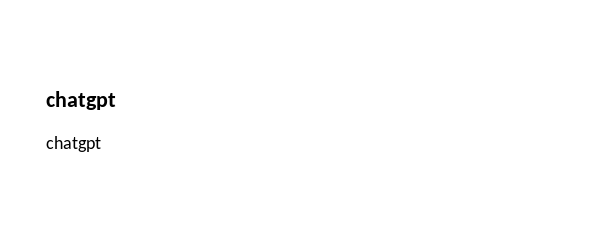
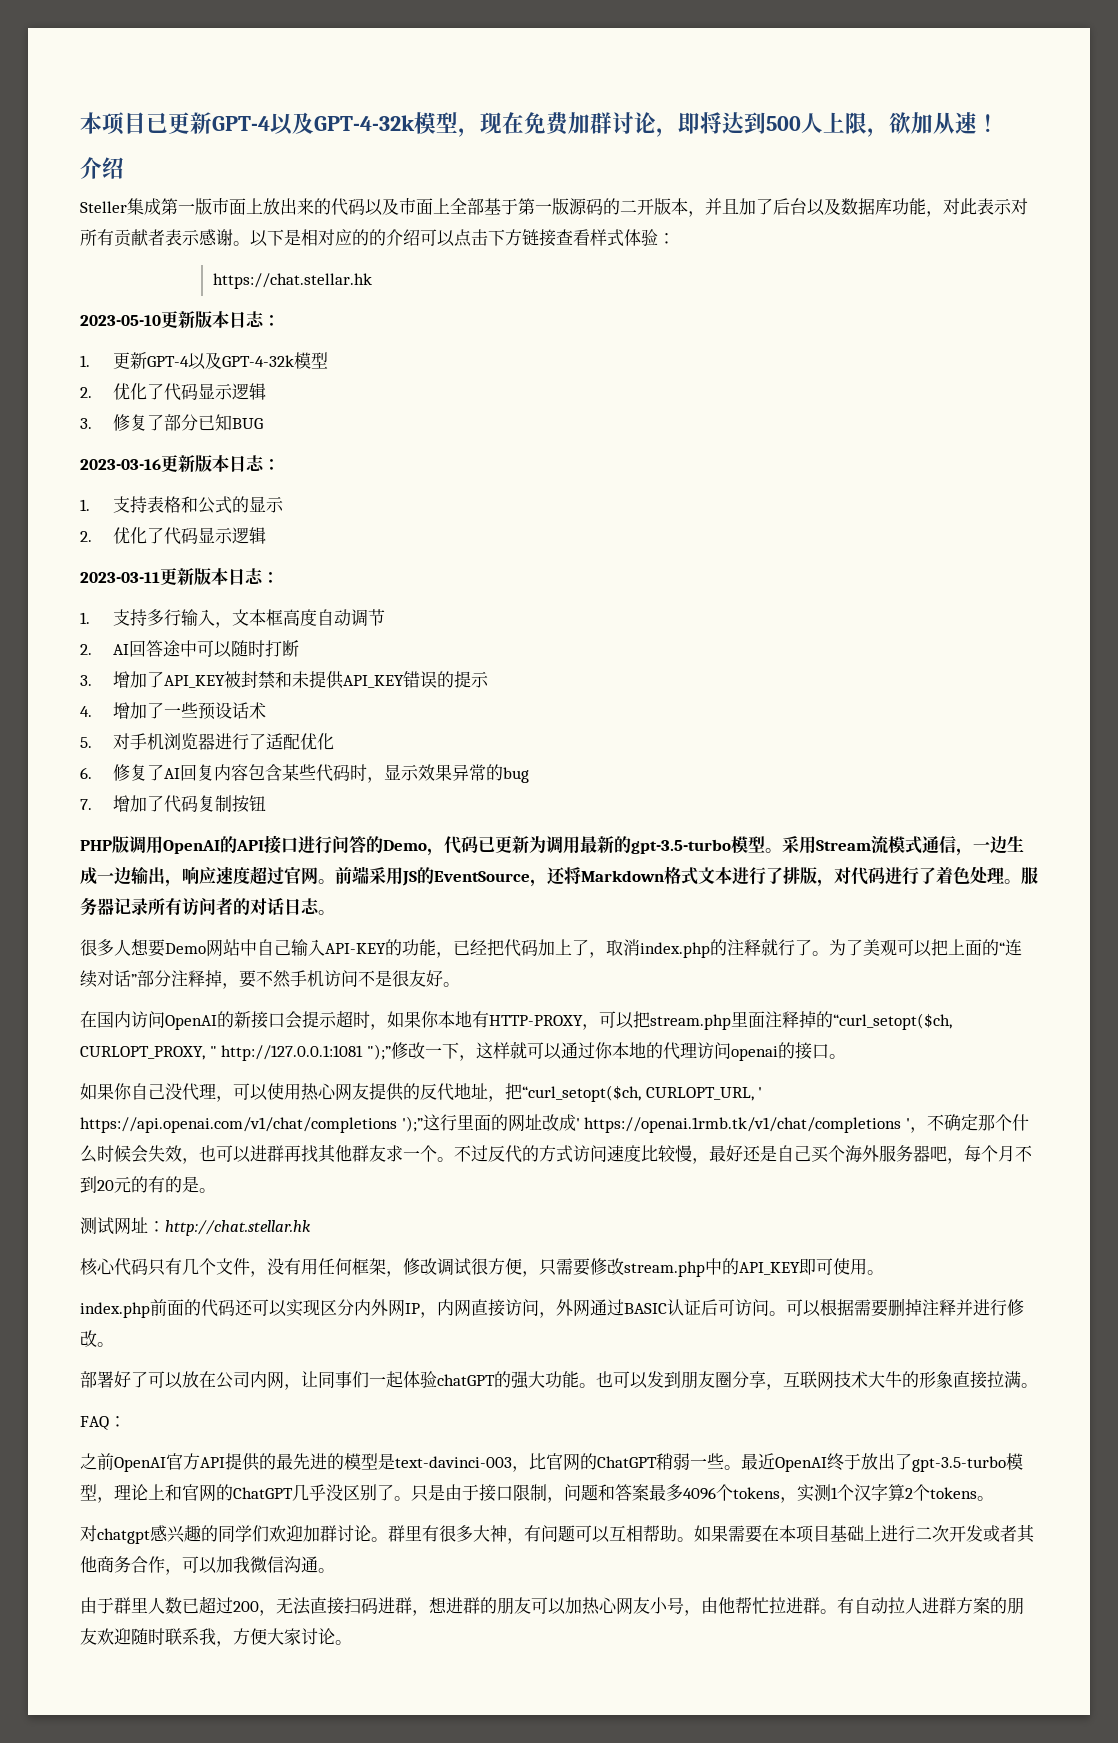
[46,91,116,110] [46,136,101,152] chatgpt // chatgpt -> [80,112,999,137] [80,157,124,179] [80,198,1028,217] [80,229,675,247] [212,273,372,289] [80,311,280,328] [80,352,329,370] [80,383,267,401] [80,414,264,431] [80,455,280,472] [80,496,285,514] [80,527,267,545] [80,568,279,585] [80,609,386,628] [80,640,300,658] [80,671,490,689] [80,702,267,720] [80,733,335,750] [80,764,530,783] [80,795,267,813] [80,835,1024,856] [80,866,1038,887] [80,897,335,916] [80,938,1022,958] [80,970,460,989] [80,1010,952,1030] [80,1041,846,1061] [80,1083,763,1102] [80,1114,1029,1133] [80,1144,1032,1164] [80,1176,216,1193] [80,1217,311,1236] [80,1258,884,1277] [80,1298,1024,1318] [80,1330,114,1347] [80,1371,1038,1390] [80,1416,126,1430] [80,1453,1023,1472] [80,1484,994,1503] [80,1524,1035,1544] [80,1556,335,1575] [80,1596,1024,1616] [80,1628,352,1647] 本项目已更新GPT-4以及GPT-4-32k模型，现在免费加群讨论，即将达到500人上限，欲加从速！ // 介绍 // Steller集成第一版市面上放出来的代码以及市面上全部基于第一版源码的二开版本，并且加了后台以及数据库功能，对此表示对所有贡献者表示感谢。以下是相对应的的介绍可以点击下方链接查看样式体验： // https://chat.stellar.hk // 2023-05-10更新版本日志： // 1.更新GPT-4以及GPT-4-32k模型 // 2.优化了代码显示逻辑 // 3.修复了部分已知BUG // 2023-03-16更新版本日志： // 1.支持表格和公式的显示 // 2.优化了代码显示逻辑 // 2023-03-11更新版本日志： // 1.支持多行输入，文本框高度自动调节 // 2. AI回答途中可以随时打断 // 3.增加了API_KEY被封禁和未提供API_KEY错误的提示 // 4.增加了一些预设话术 // 5.对手机浏览器进行了适配优化 // 6.修复了AI回复内容包含某些代码时，显示效果异常的bug // 7.增加了代码复制按钮 // PHP版调用OpenAI的API接口进行问答的Demo，代码已更新为调用最新的gpt-3.5-turbo模型。采用Stream流模式通信，一边生成一边输出，响应速度超过官网。前端采用JS的EventSource，还将Markdown格式文本进行了排版，对代码进行了着色处理。服务器记录所有访问者的对话日志。 // 很多人想要Demo网站中自己输入API-KEY的功能，已经把代码加上了，取消index.php的注释就行了。为了美观可以把上面的“连续对话”部分注释掉，要不然手机访问不是很友好。 // 在国内访问OpenAI的新接口会提示超时，如果你本地有HTTP-PROXY，可以把stream.php里面注释掉的“curl_setopt($ch, CURLOPT_PROXY, " http://127.0.0.1:1081 ");”修改一下，这样就可以通过你本地的代理访问openai的接口。 // 如果你自己没代理，可以使用热心网友提供的反代地址，把“curl_setopt($ch, CURLOPT_URL, ' https://api.openai.com/v1/chat/completions ');”这行里面的网址改成' https://openai.1rmb.tk/v1/chat/completions '，不确定那个什么时候会失效，也可以进群再找其他群友求一个。不过反代的方式访问速度比较慢，最好还是自己买个海外服务器吧，每个月不到20元的有的是。 // 测试网址：http://chat.stellar.hk // 核心代码只有几个文件，没有用任何框架，修改调试很方便，只需要修改stream.php中的API_KEY即可使用。 // index.php前面的代码还可以实现区分内外网IP，内网直接访问，外网通过BASIC认证后可访问。可以根据需要删掉注释并进行修改。 // 部署好了可以放在公司内网，让同事们一起体验chatGPT的强大功能。也可以发到朋友圈分享，互联网技术大牛的形象直接拉满。 // FAQ： // 之前OpenAI官方API提供的最先进的模型是text-davinci-003，比官网的ChatGPT稍弱一些。最近OpenAI终于放出了gpt-3.5-turbo模型，理论上和官网的ChatGPT几乎没区别了。只是由于接口限制，问题和答案最多4096个tokens，实测1个汉字算2个tokens。 // 对chatgpt感兴趣的同学们欢迎加群讨论。群里有很多大神，有问题可以互相帮助。如果需要在本项目基础上进行二次开发或者其他商务合作，可以加我微信沟通。 // 由于群里人数已超过200，无法直接扫码进群，想进群的朋友可以加热心网友小号，由他帮忙拉进群。有自动拉人进群方案的朋友欢迎随时联系我，方便大家讨论。

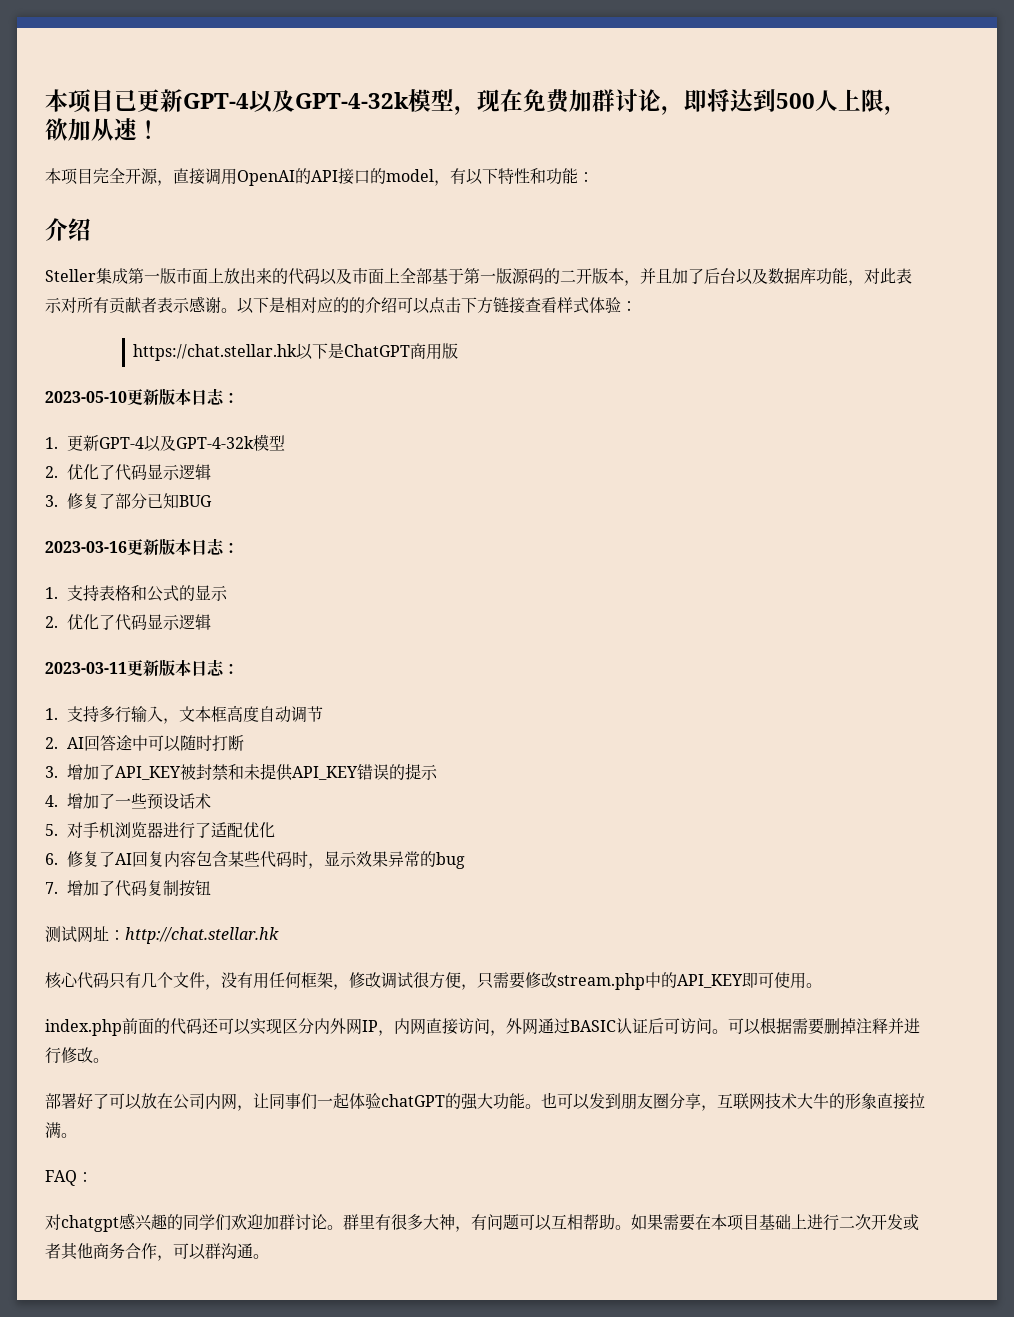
(999, 123) none -> [45,168,594,186] // 本项目完全开源，直接调用OpenAI的API接口的model，有以下特性和功能：
(372, 281) none -> [296,343,459,360] 以下是ChatGPT商用版
[80,835,1024,856] [80,866,1038,887] [80,897,335,916] [80,938,1022,958] [80,970,460,989] [80,1010,952,1030] [80,1041,846,1061] [80,1083,763,1102] [80,1114,1029,1133] [80,1144,1032,1164] [80,1176,216,1193] // PHP版调用OpenAI的API接口进行问答的Demo，代码已更新为调用最新的gpt-3.5-turbo模型。采用Stream流模式通信，一边生成一边输出，响应速度超过官网。前端采用JS的EventSource，还将Markdown格式文本进行了排版，对代码进行了着色处理。服务器记录所有访问者的对话日志。 // 很多人想要Demo网站中自己输入API-KEY的功能，已经把代码加上了，取消index.php的注释就行了。为了美观可以把上面的“连续对话”部分注释掉，要不然手机访问不是很友好。 // 在国内访问OpenAI的新接口会提示超时，如果你本地有HTTP-PROXY，可以把stream.php里面注释掉的“curl_setopt($ch, CURLOPT_PROXY, " http://127.0.0.1:1081 ");”修改一下，这样就可以通过你本地的代理访问openai的接口。 // 如果你自己没代理，可以使用热心网友提供的反代地址，把“curl_setopt($ch, CURLOPT_URL, ' https://api.openai.com/v1/chat/completions ');”这行里面的网址改成' https://openai.1rmb.tk/v1/chat/completions '，不确定那个什么时候会失效，也可以进群再找其他群友求一个。不过反代的方式访问速度比较慢，最好还是自己买个海外服务器吧，每个月不到20元的有的是。 -> (212, 888) none
[80,1453,1023,1472] [80,1484,994,1503] // 之前OpenAI官方API提供的最先进的模型是text-davinci-003，比官网的ChatGPT稍弱一些。最近OpenAI终于放出了gpt-3.5-turbo模型，理论上和官网的ChatGPT几乎没区别了。只是由于接口限制，问题和答案最多4096个tokens，实测1个汉字算2个tokens。 -> (93, 1177) none
[216,1556,284,1573] 加我微信 -> [205,1243,221,1259] 群
[80,1596,1024,1616] [80,1628,352,1647] // 由于群里人数已超过200，无法直接扫码进群，想进群的朋友可以加热心网友小号，由他帮忙拉进群。有自动拉人进群方案的朋友欢迎随时联系我，方便大家讨论。 -> (269, 1256) none

